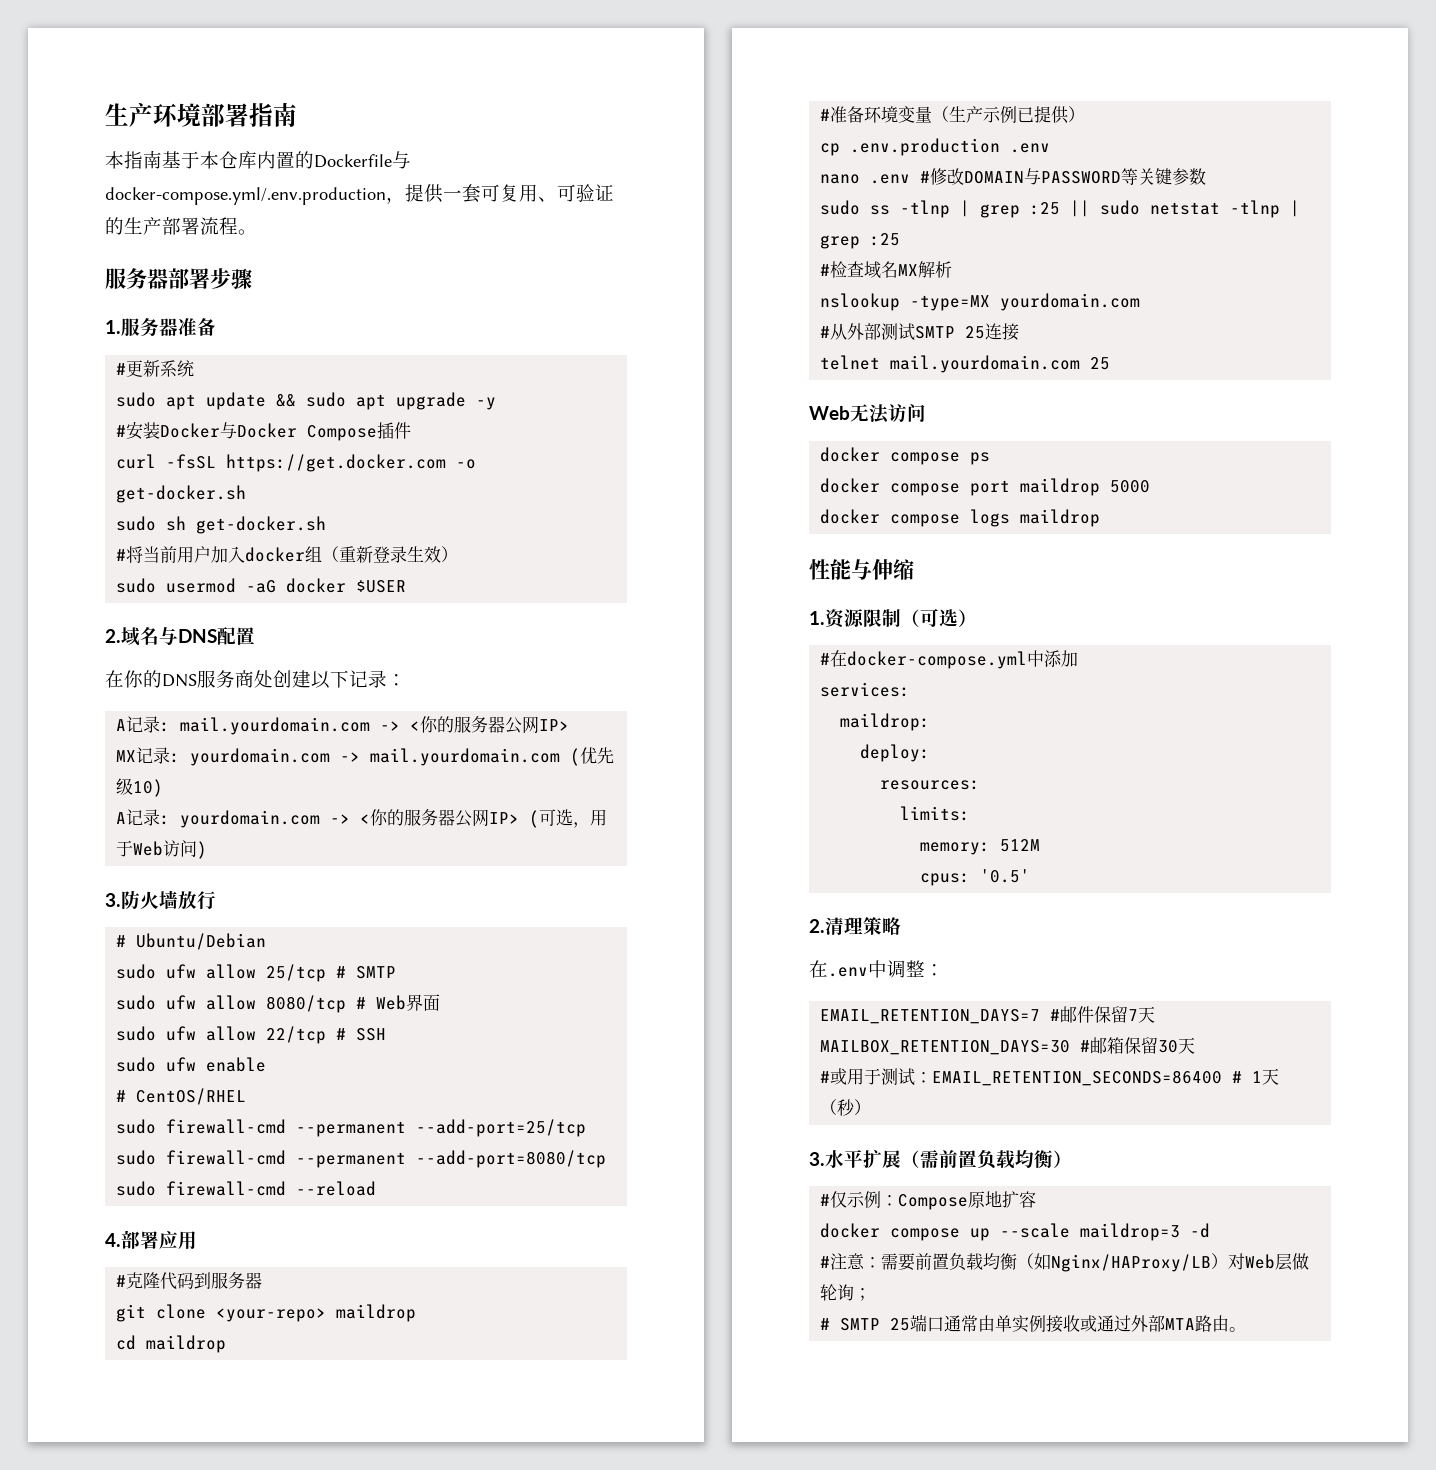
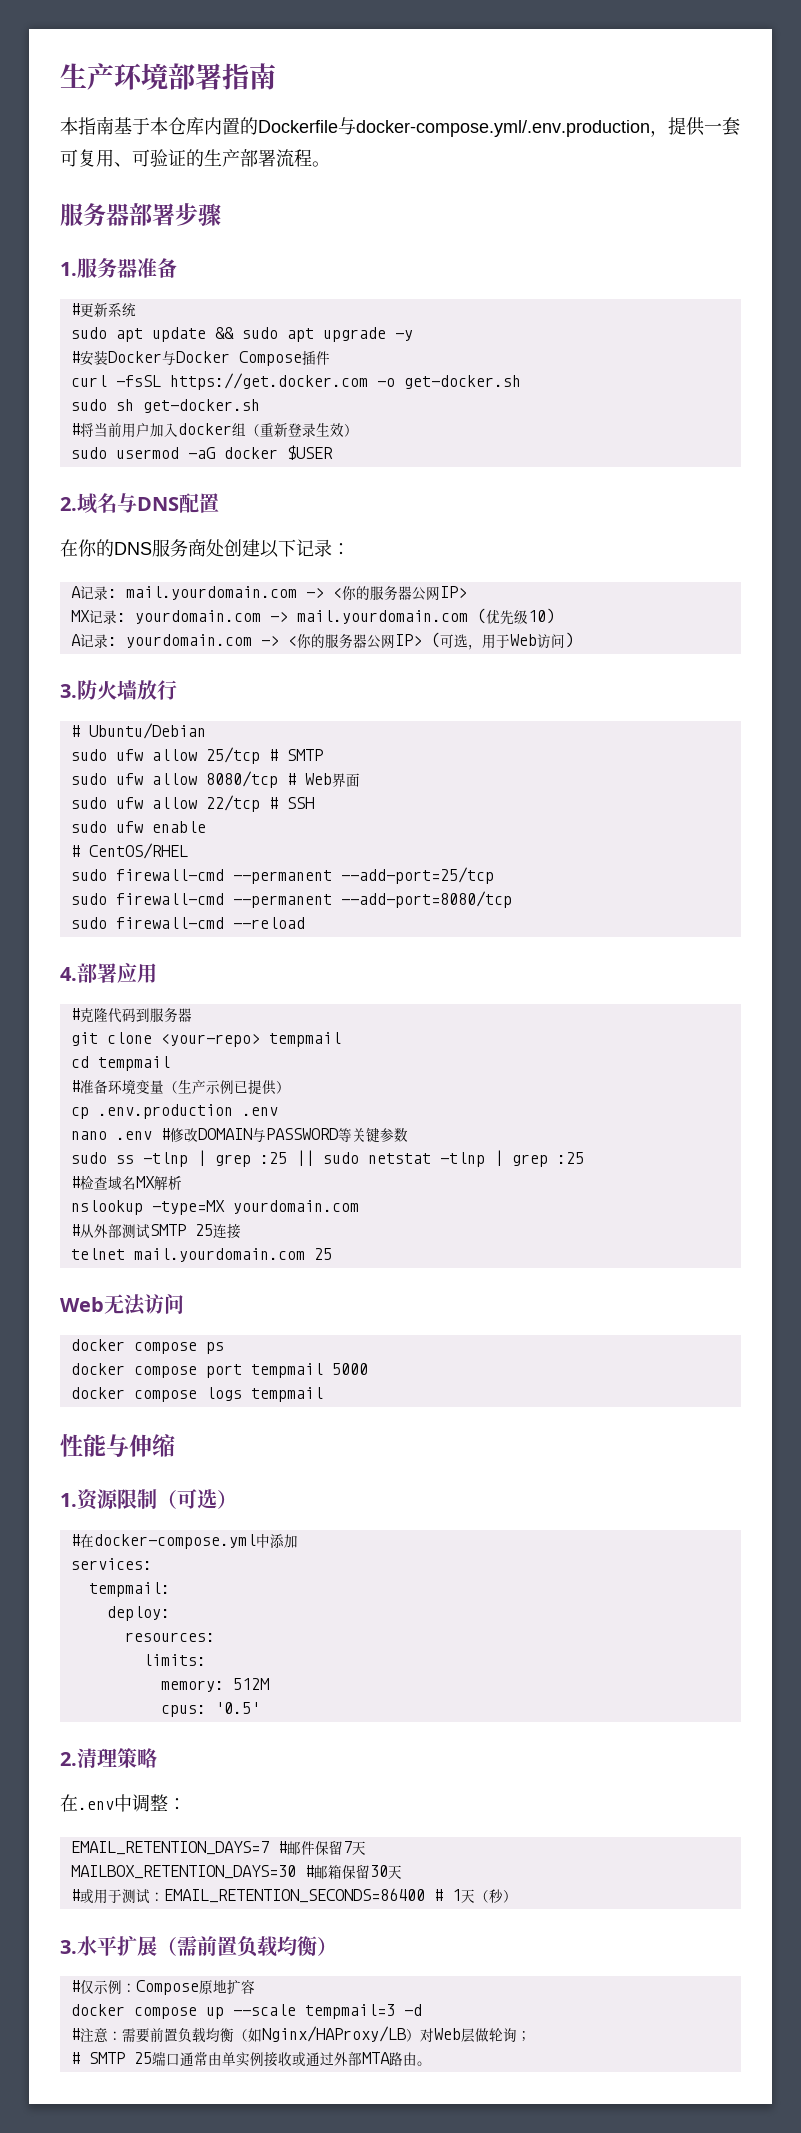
[336,1304,417,1322] maildrop -> [268,1032,341,1047] tempmail
[146,1335,227,1353] maildrop -> [97,1056,170,1071] tempmail
[1020,478,1101,496] maildrop -> [250,1363,323,1378] tempmail
[1020,509,1101,527] maildrop -> [250,1387,323,1402] tempmail
[840,713,931,731] maildrop: -> [88,1582,170,1597] tempmail:
[1080,1223,1181,1241] maildrop=3 -> [304,2004,395,2019] tempmail=3

